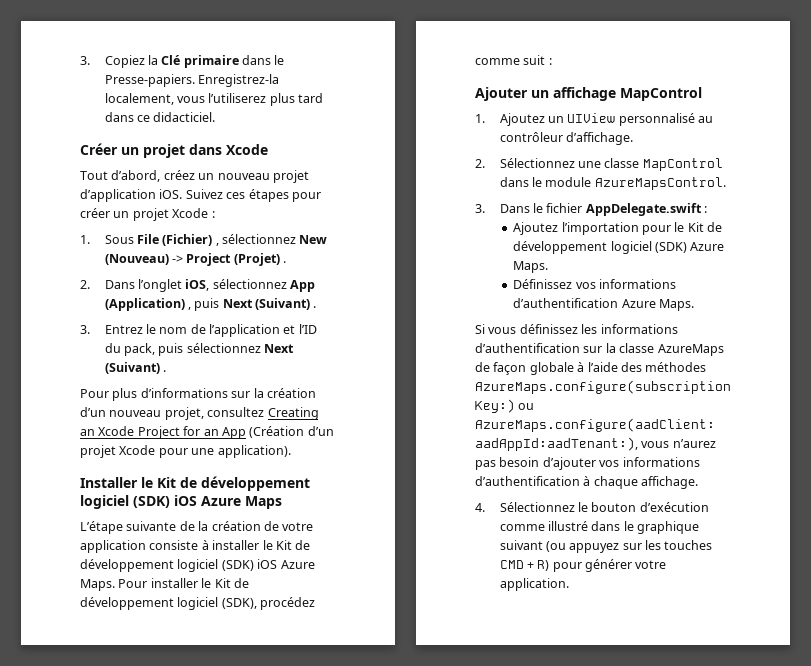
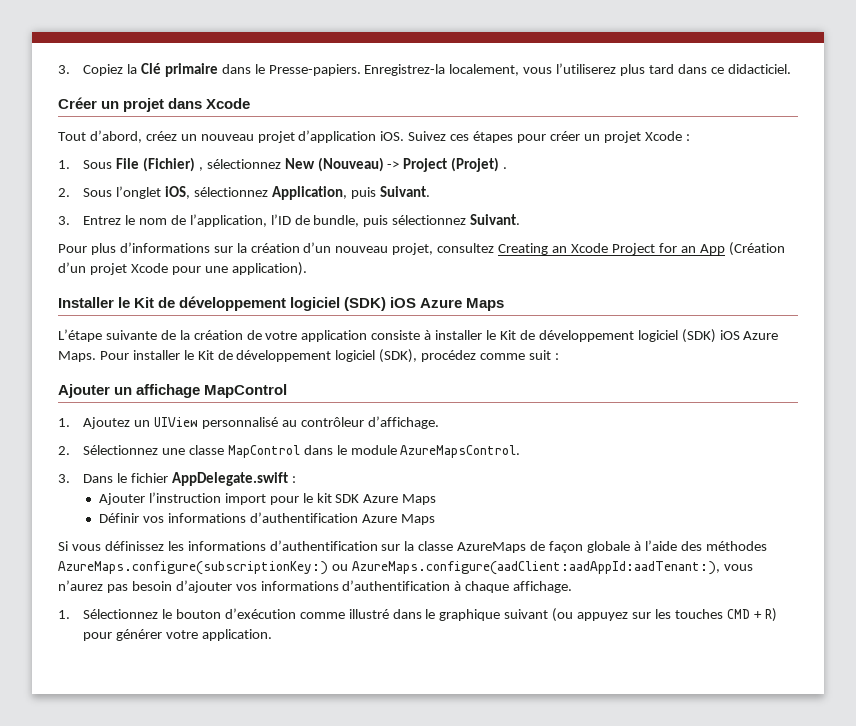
[104,280,135,289] Dans -> [83,188,113,197] Sous
[290,280,316,292] [104,298,317,311] App (Application) , puis Next (Suivant) . -> [271,186,430,200] Application, puis Suivant.
[209,324,317,337] [104,343,295,356] [104,362,166,374] l’application et l’ID du pack, puis sélectionnez Next (Suivant) . -> [189,214,521,227] l’application, l’ID de bundle, puis sélectionnez Suivant.
[513,222,723,235] [513,241,725,254] [513,261,549,273] [513,279,573,289] Ajoutez l’importation pour le Kit de développement logiciel (SDK) Azure Maps. // Définissez -> [98,492,437,505] [98,513,139,523] Ajouter l’instruction import pour le kit SDK Azure Maps // Définir
[659,299,695,311] Maps. -> [400,514,435,525] Maps
[475,503,485,512] 4. -> [58,610,70,619] 1.

